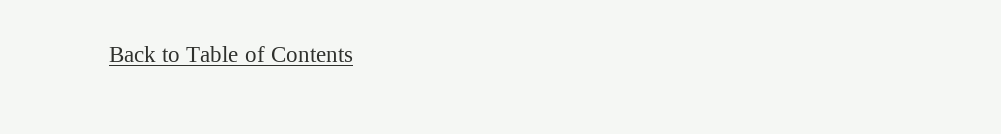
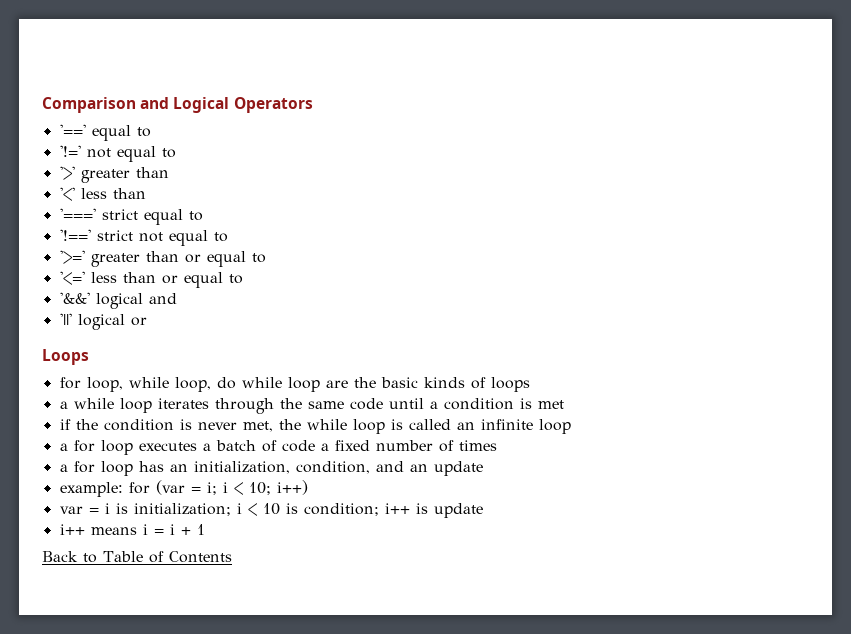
(109, 54) none -> [42,97,313,113] [59,124,151,141] [59,145,176,162] [59,166,169,183] [59,187,146,201] [59,208,203,225] [59,229,228,246] [59,250,266,267] [59,271,243,288] [59,292,177,309] [59,313,147,330] [42,349,89,365] [59,377,530,392] [59,398,564,414] [59,419,571,434] [59,440,497,455] [59,461,483,476] [59,480,308,497] [59,503,483,518] [59,524,205,535] Comparison and Logical Operators // '==' equal to // '!=' not equal to // '>' greater than // '<' less than // '===' strict equal to // '!==' strict not equal to // '>=' greater than or equal to // '<=' less than or equal to // '&&' logical and // '||' logical or // Loops // for loop, while loop, do while loop are the basic kinds of loops // a while loop iterates through the same code until a condition is met // if the condition is never met, the while loop is called an infinite loop // a for loop executes a batch of code a fixed number of times // a for loop has an initialization, condition, and an update // example: for (var = i; i < 10; i++) // var = i is initialization; i < 10 is condition; i++ is update // i++ means i = i + 1 //

